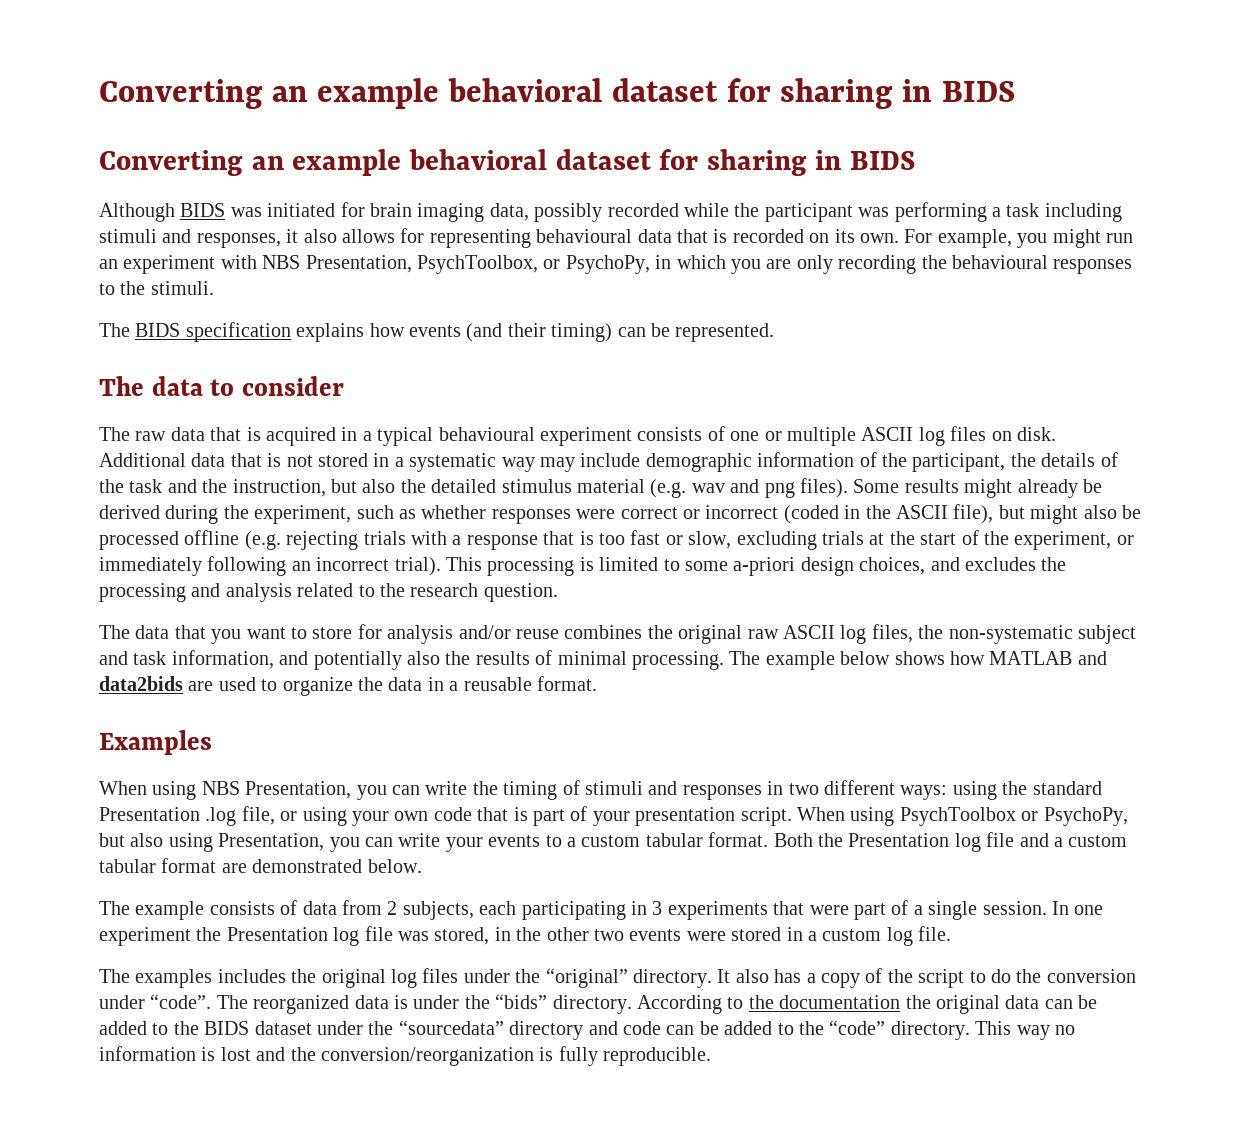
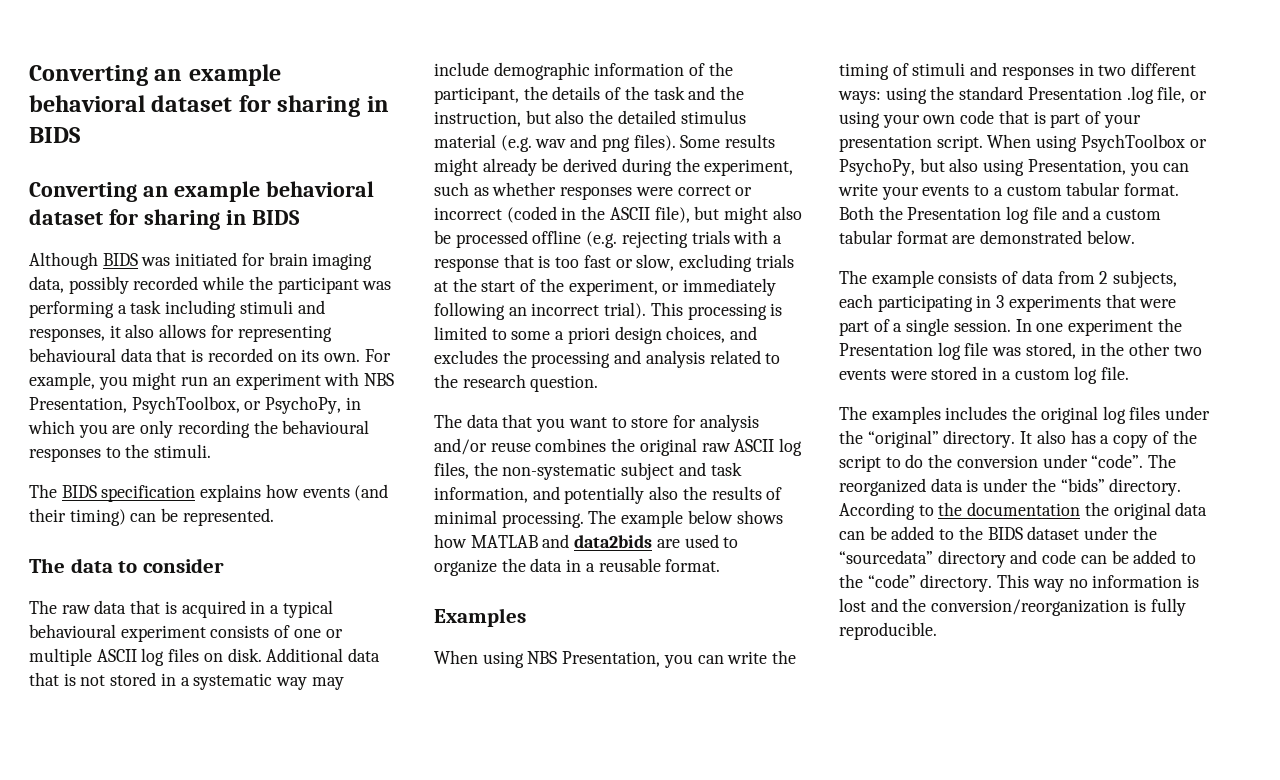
[733,557,796,576] a-priori -> [555,327,610,344] a priori

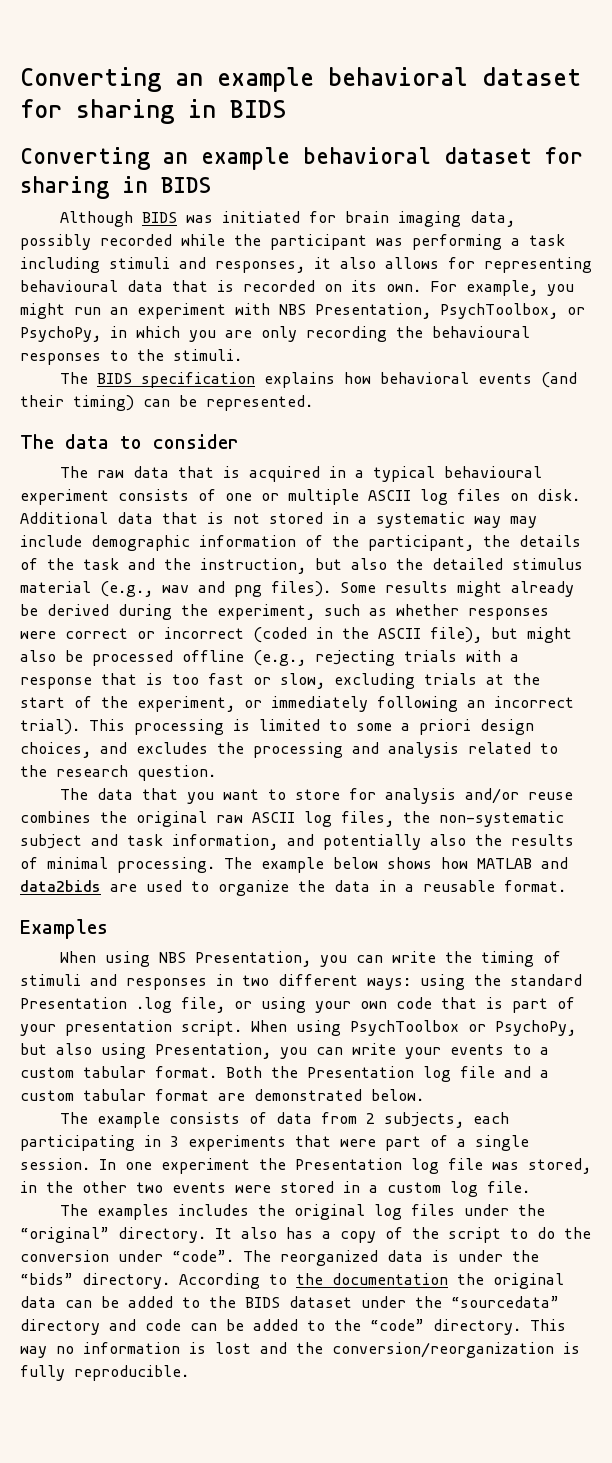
(299, 491) none -> [379,372,469,384] behavioral
[500,135,532,152] (e.g. -> [100,581,153,597] (e.g.,
[586,231,618,248] (e.g. -> [253,650,306,666] (e.g.,

